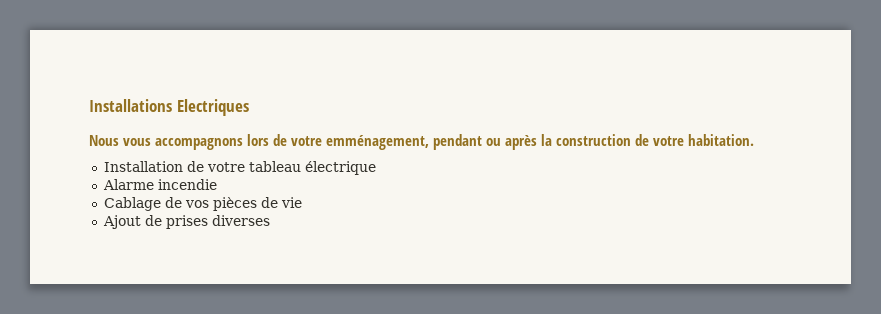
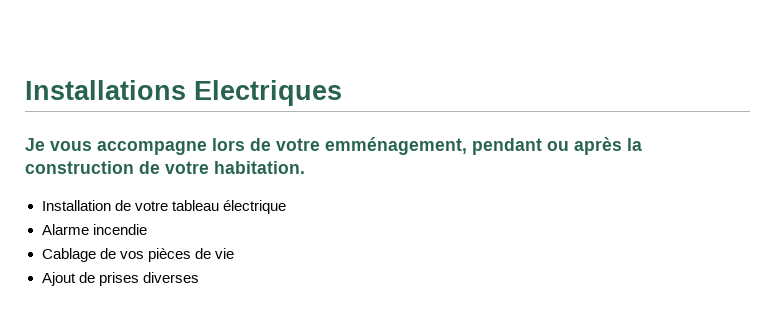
[89,135,243,150] Nous vous accompagnons -> [25,138,207,155] Je vous accompagne

